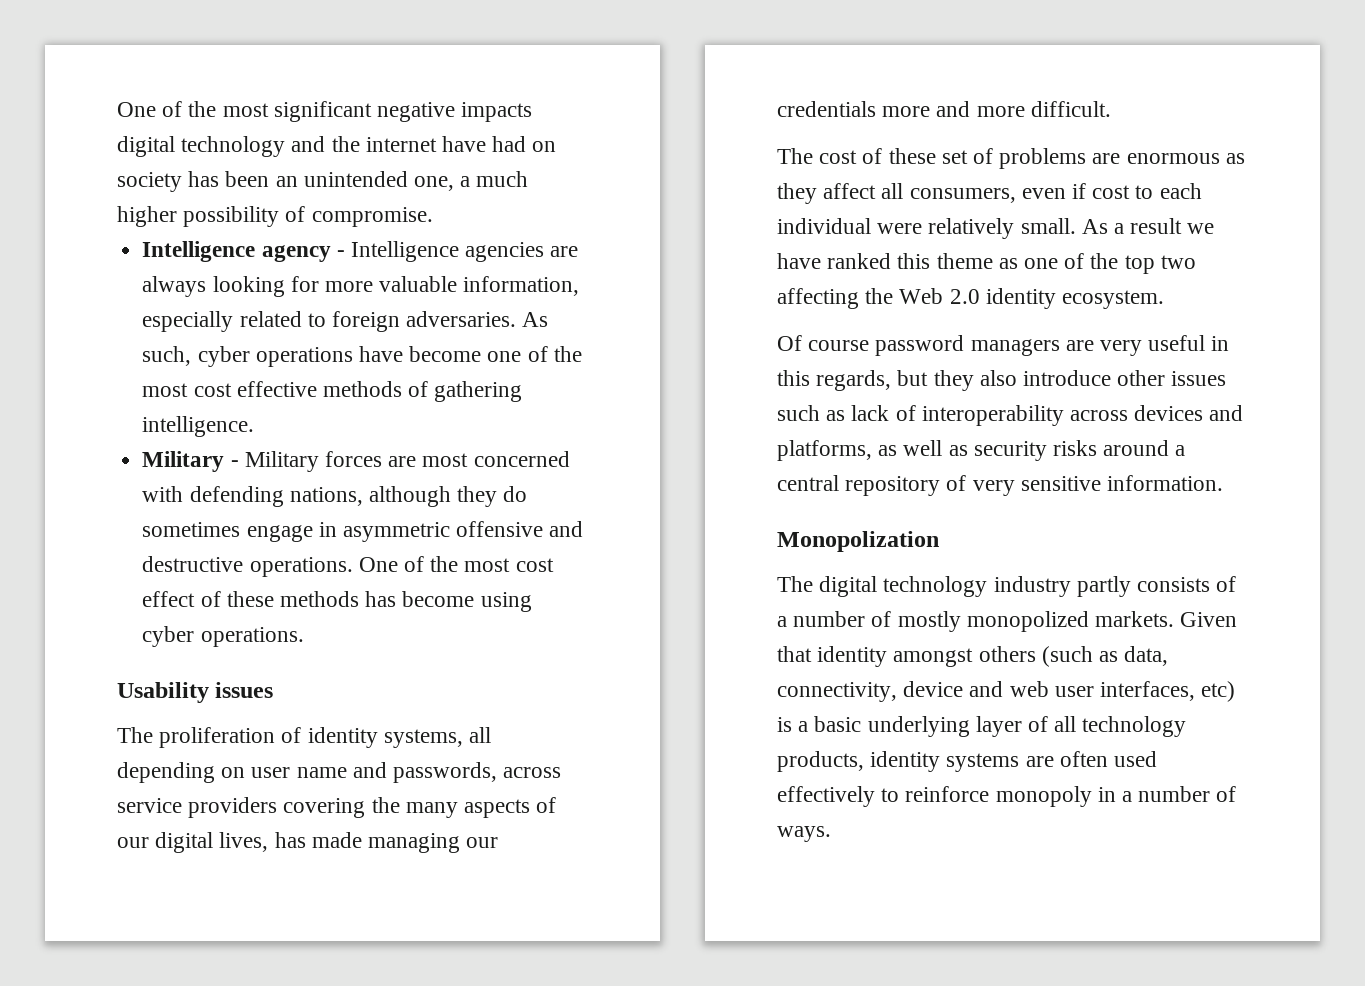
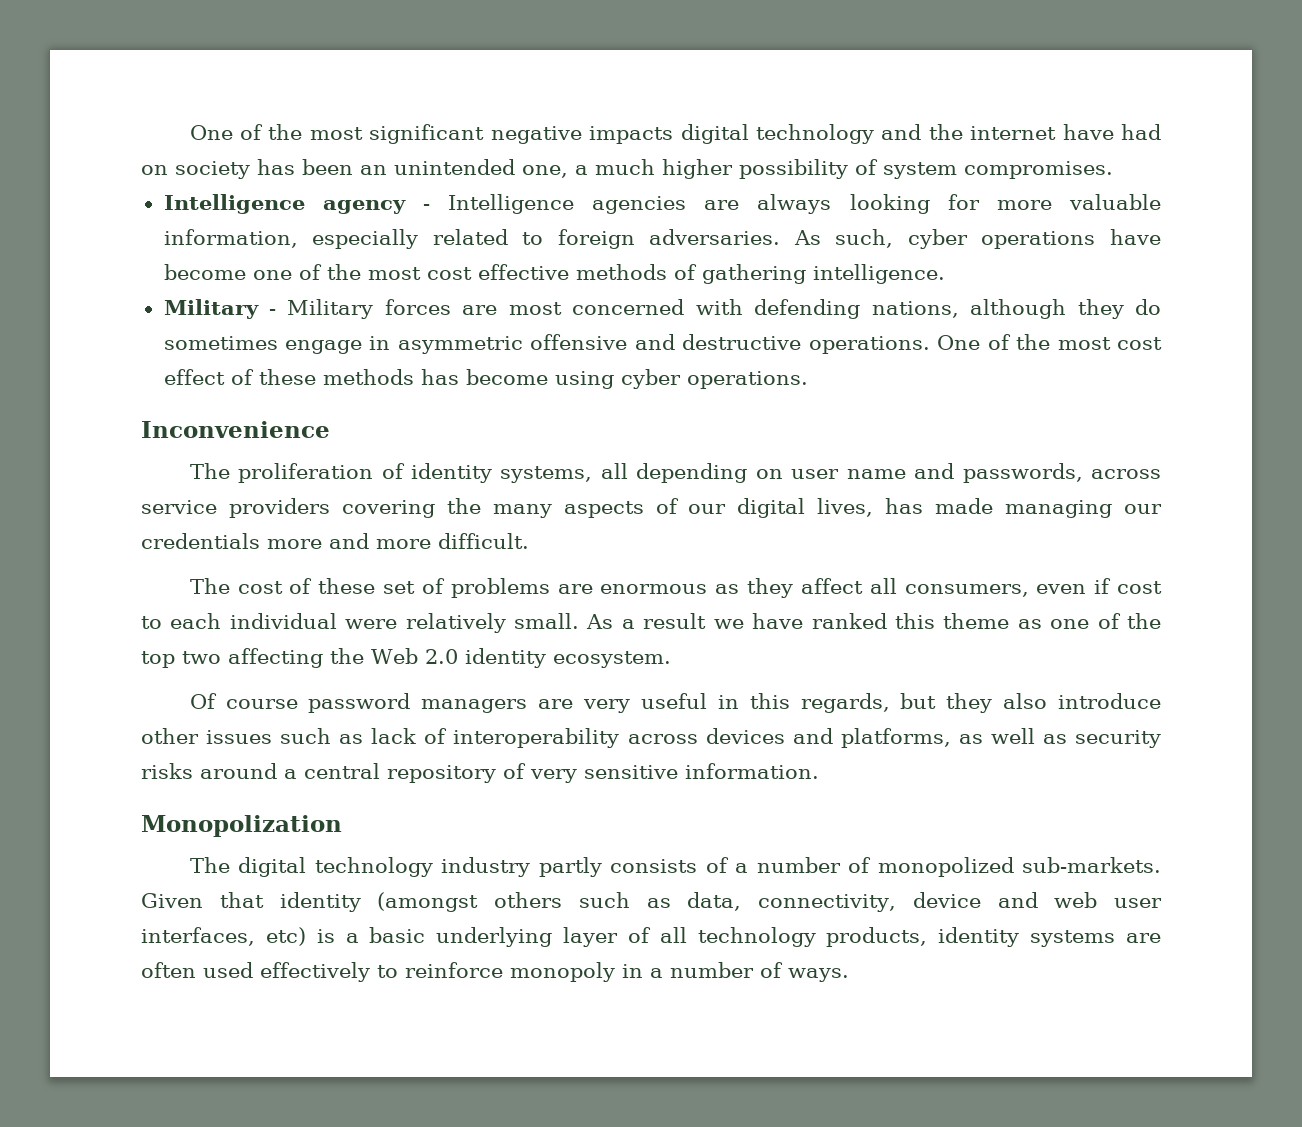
[311,207,433,227] compromise. -> [883,161,1113,179] system compromises.
[117,682,274,703] Usability issues -> [141,421,330,438] Inconvenience
[897,611,1238,632] [777,646,1093,667] mostly monopolized markets. Given that identity amongst others (such -> [877,857,1161,877] [141,892,630,912] monopolized sub-markets. Given that identity (amongst others such

